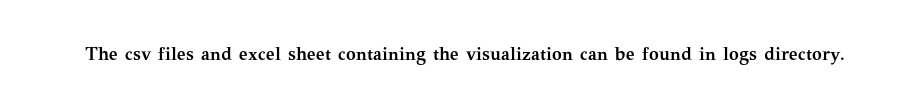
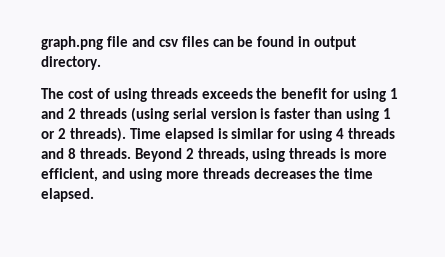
[85,47,573,65] The csv files and excel sheet containing the visualization -> [41,36,209,50] graph.png file and csv files
[723,47,757,65] logs -> [314,36,357,50] output
(845, 56) none -> [41,88,399,102] [41,107,392,122] [41,127,396,142] [41,148,388,162] [41,168,374,182] [41,188,94,202] // The cost of using threads exceeds the benefit for using 1 and 2 threads (using serial version is faster than using 1 or 2 threads). Time elapsed is similar for using 4 threads and 8 threads. Beyond 2 threads, using threads is more efficient, and using more threads decreases the time elapsed.

